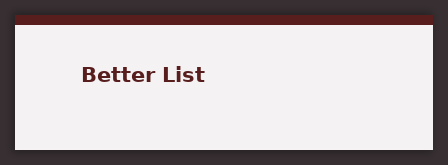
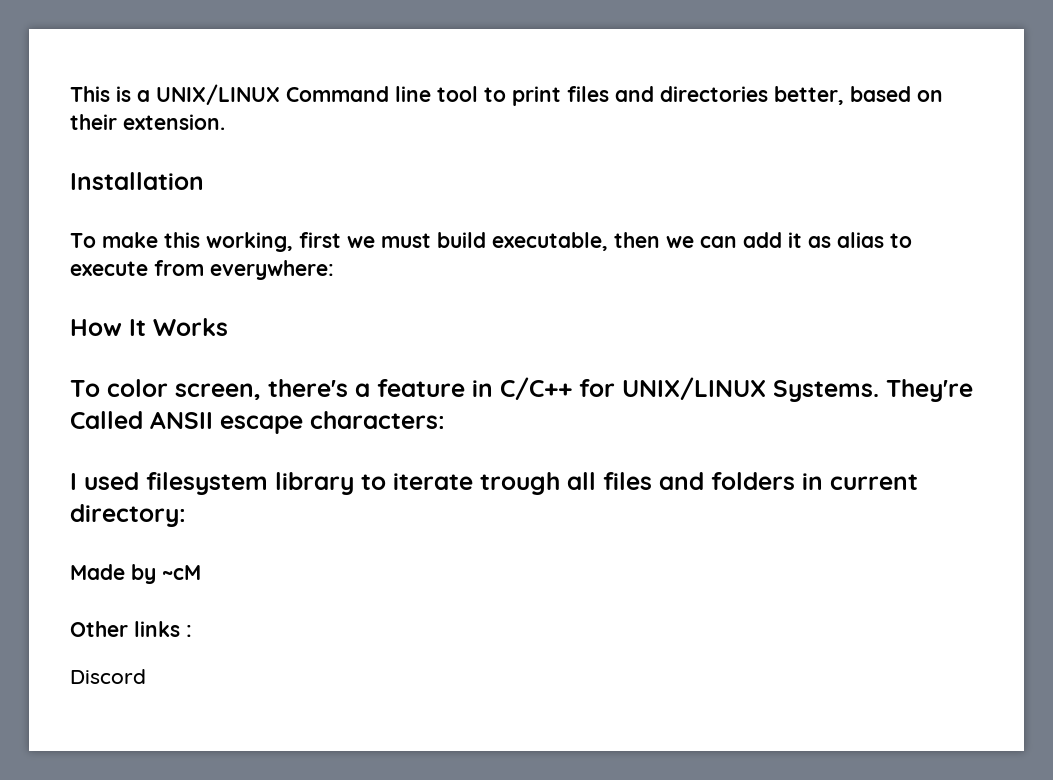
[81,66,205,82] Better List -> [70,84,943,106] [70,114,225,130] [70,172,204,190] [70,232,912,252] [70,260,334,280] [70,318,228,336] [70,377,973,402] [70,411,445,434] [70,472,918,495] [70,504,186,527] [70,564,201,584] [70,621,192,637] [70,669,146,684] This is a UNIX/LINUX Command line tool to print files and directories better, based on their extension. // Installation // To make this working, first we must build executable, then we can add it as alias to execute from everywhere: // How It Works // To color screen, there's a feature in C/C++ for UNIX/LINUX Systems. They're Called ANSII escape characters: // I used filesystem library to iterate trough all files and folders in current directory: // Made by ~cM // Other links : // Discord

